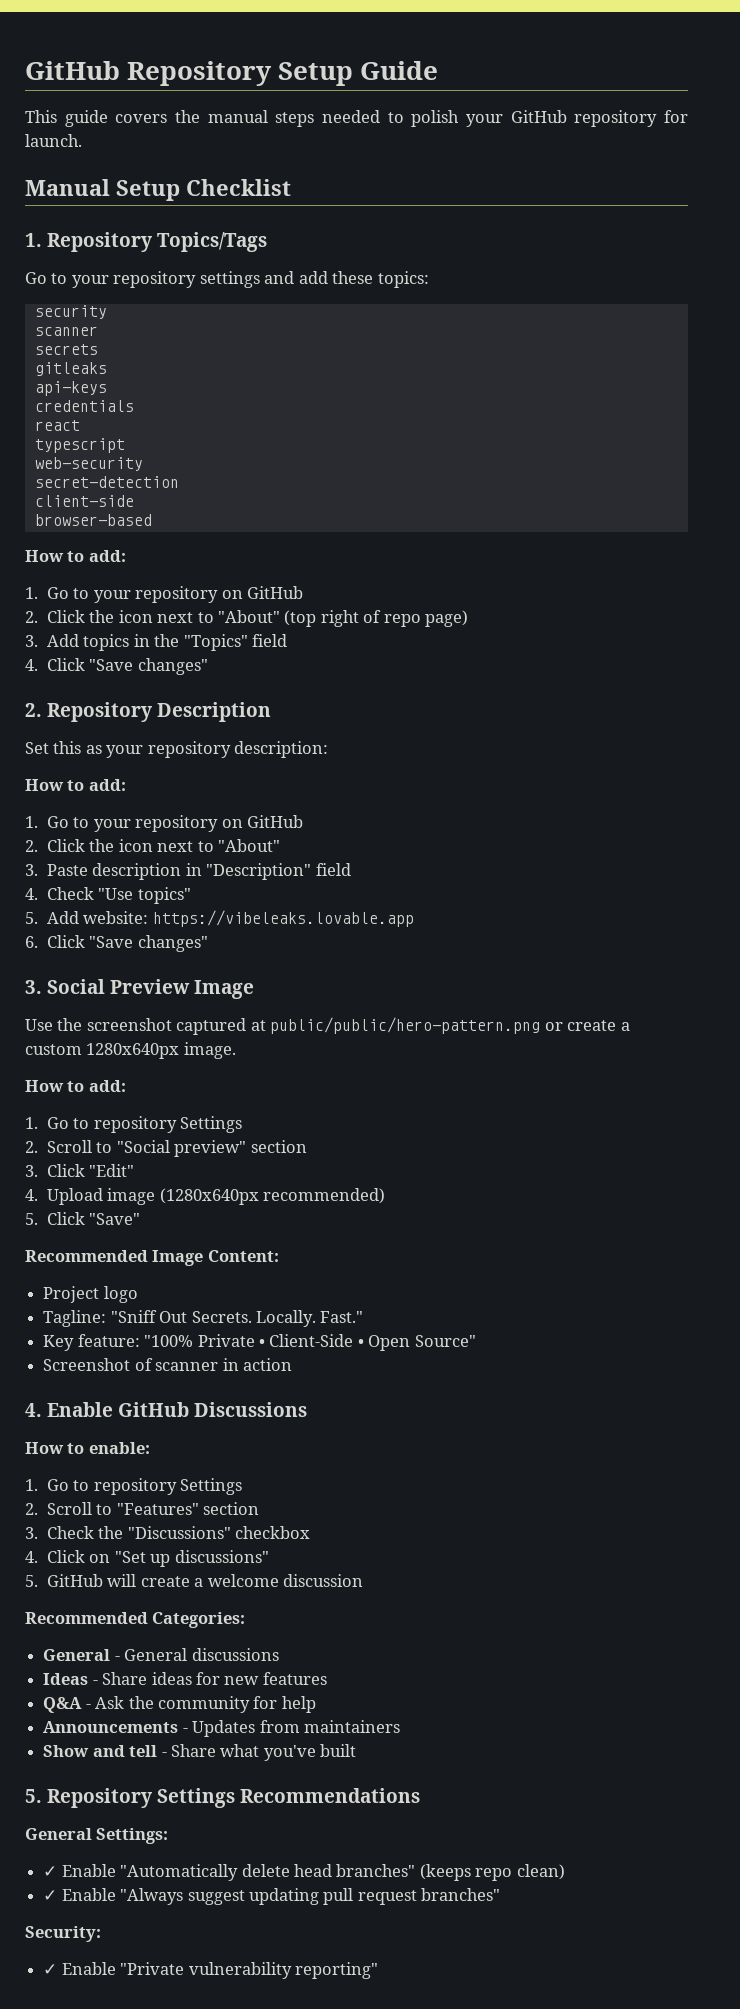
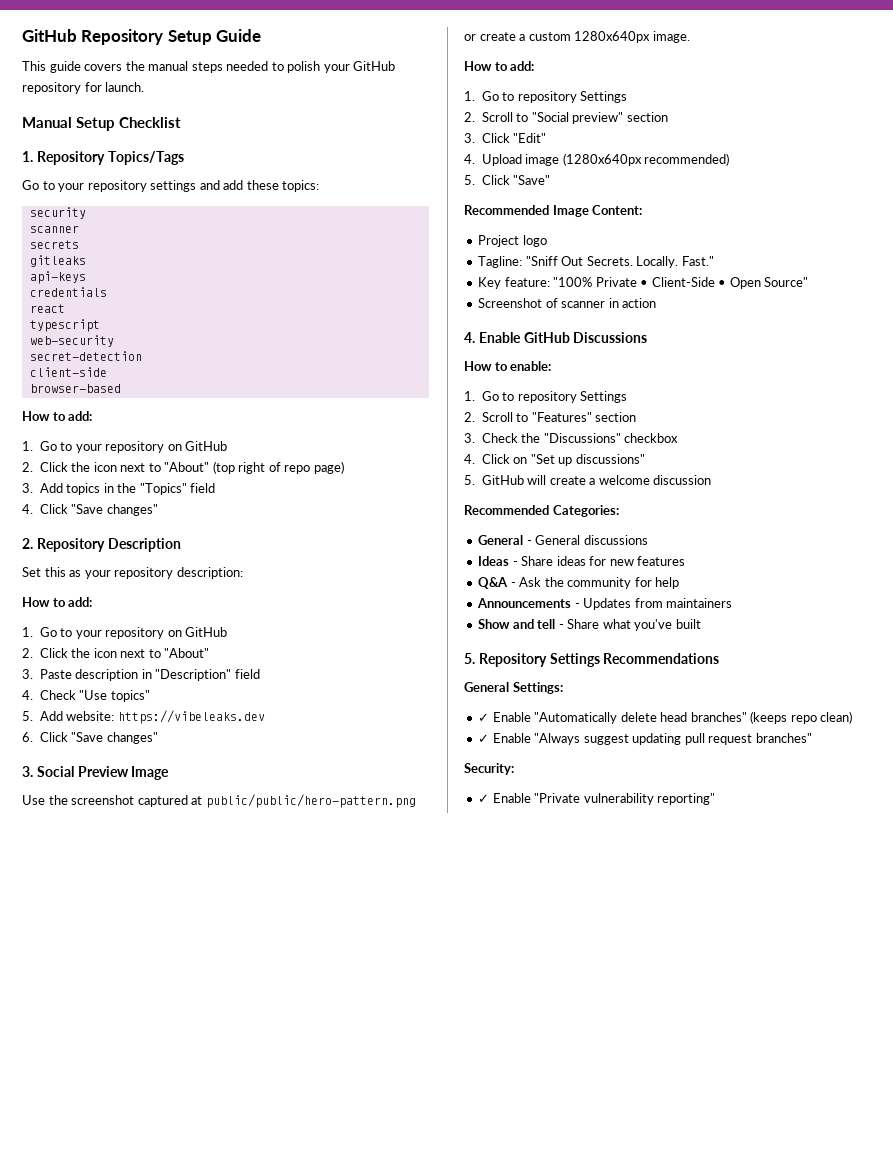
[152,910,414,927] https://vibeleaks.lovable.app -> [117,710,265,724] https://vibeleaks.dev

